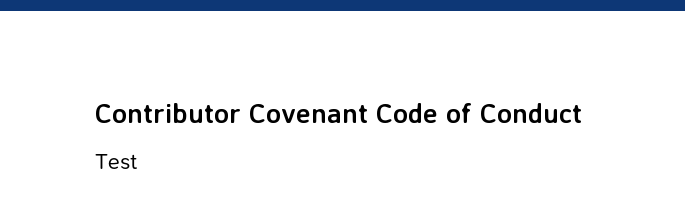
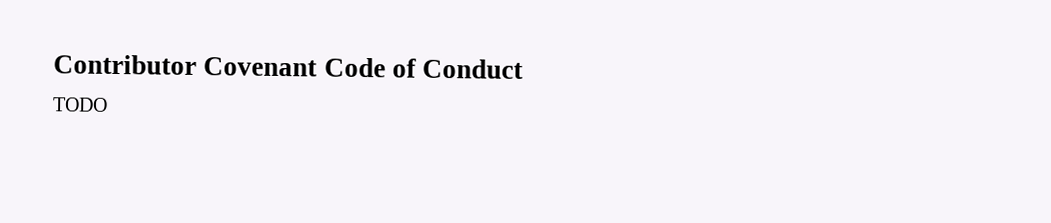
[95,154,137,170] Test -> [52,97,108,112] TODO

